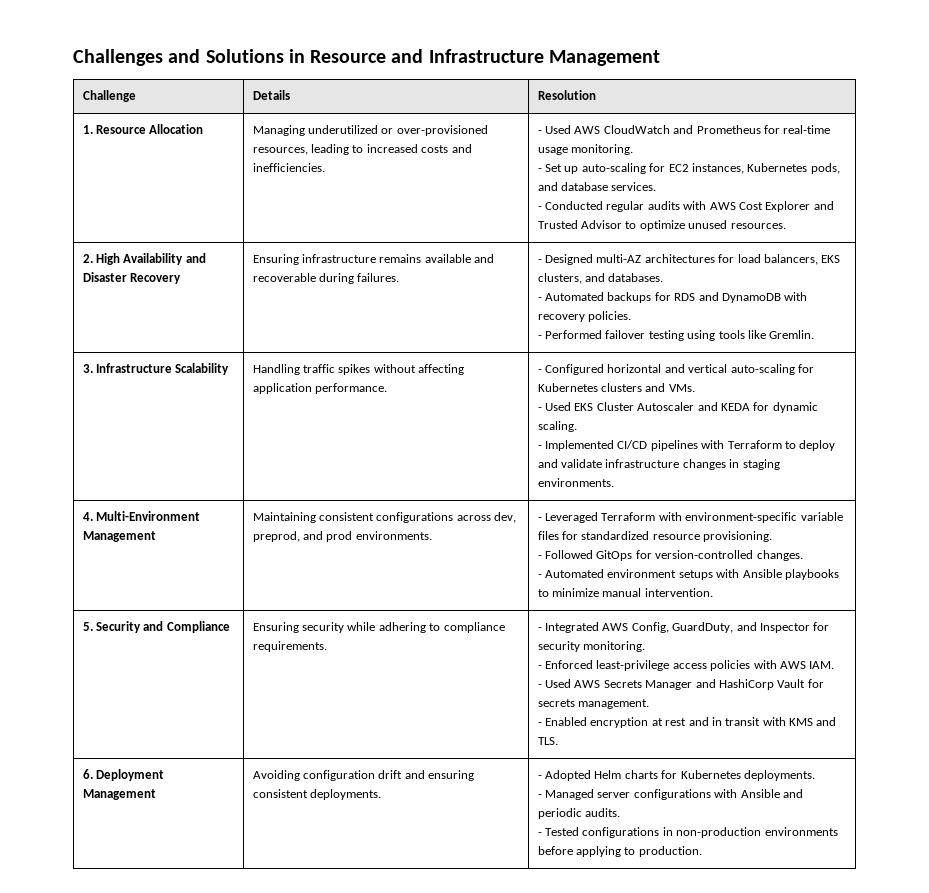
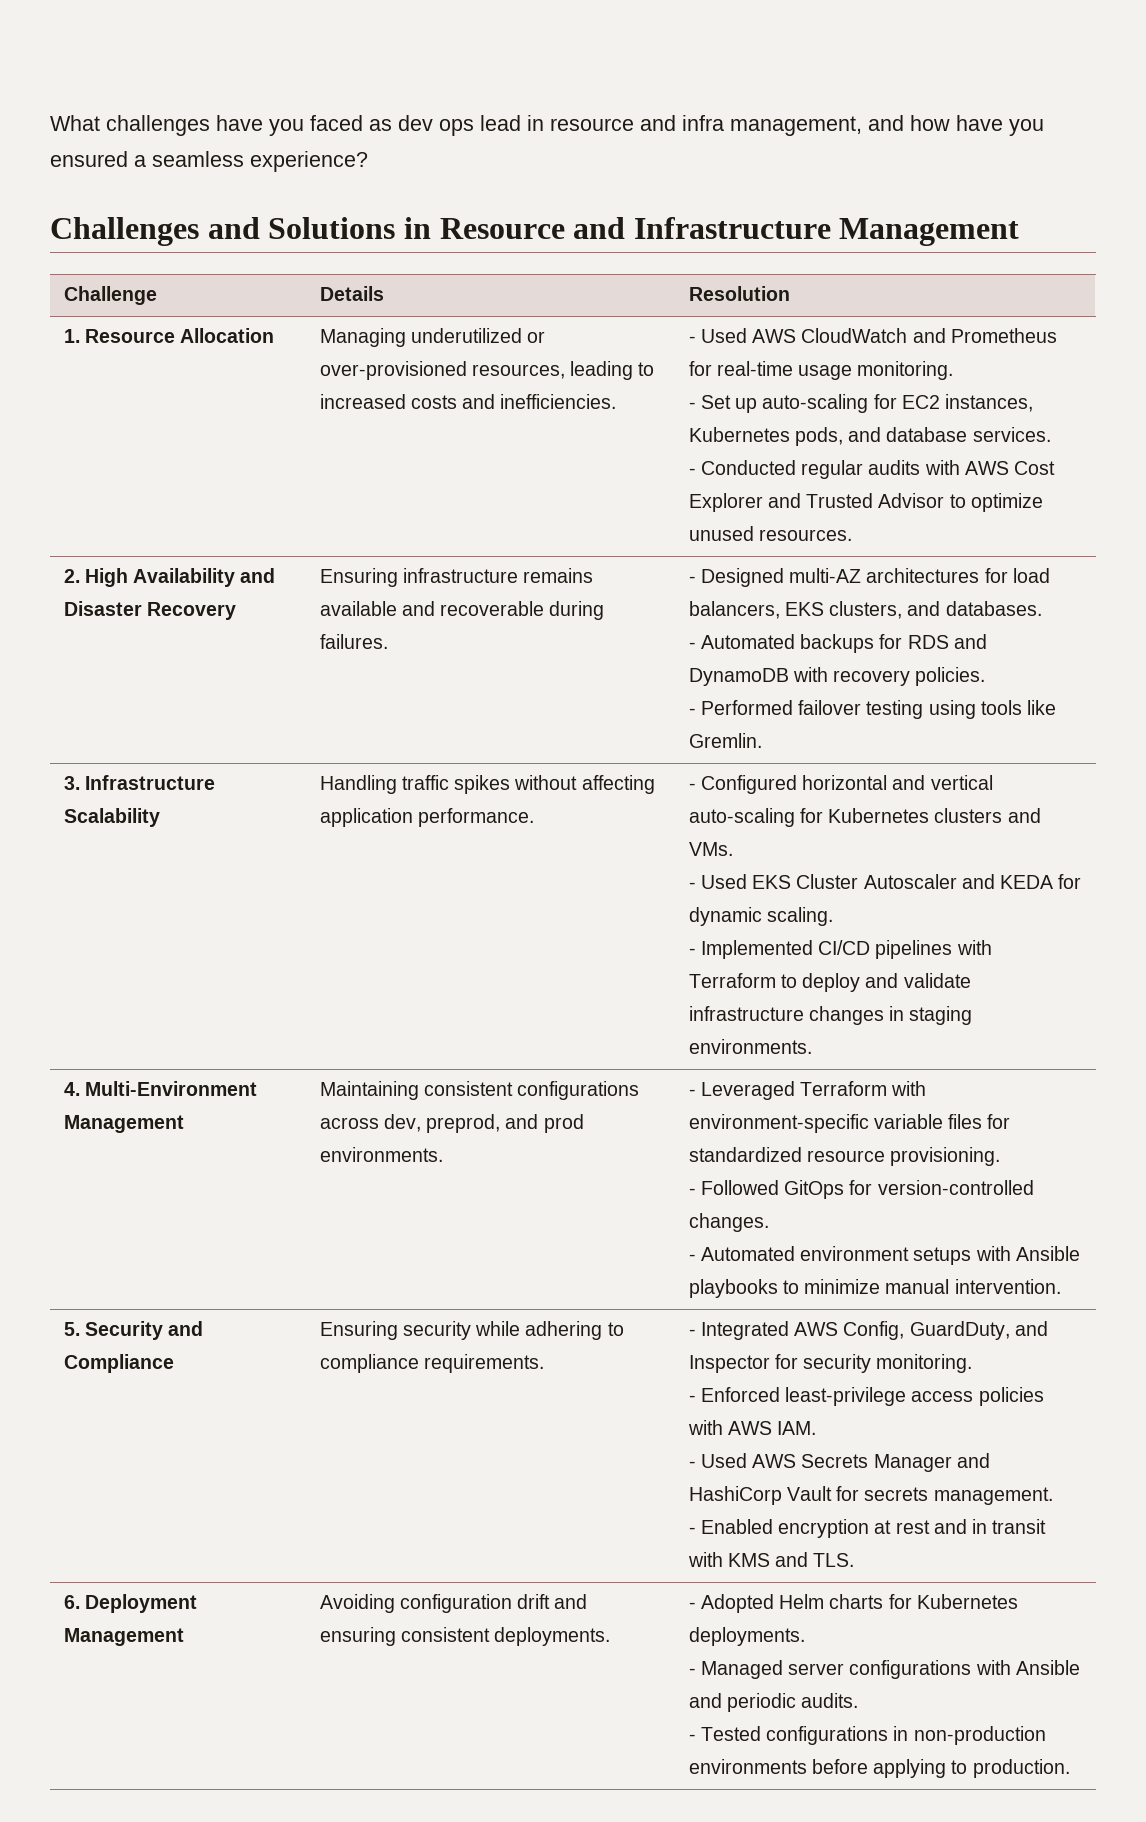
(73, 57) none -> [50,115,1044,136] [50,151,368,172] What challenges have you faced as dev ops lead in resource and infra management, and how have you ensured a seamless experience? //

